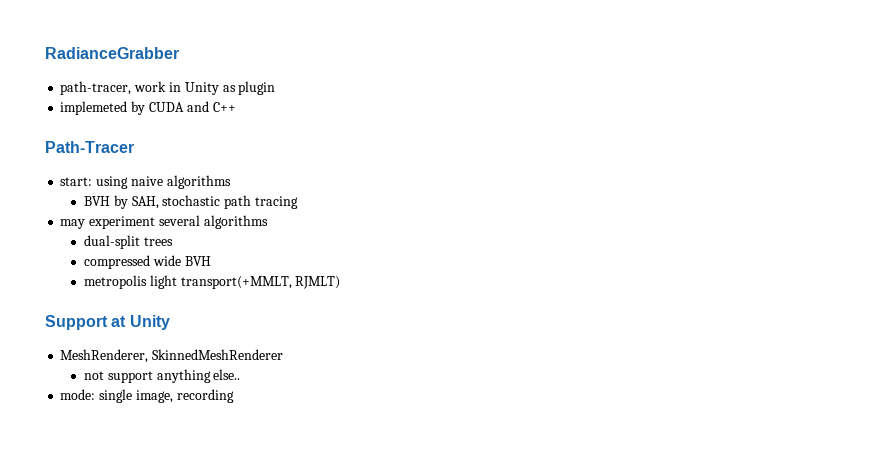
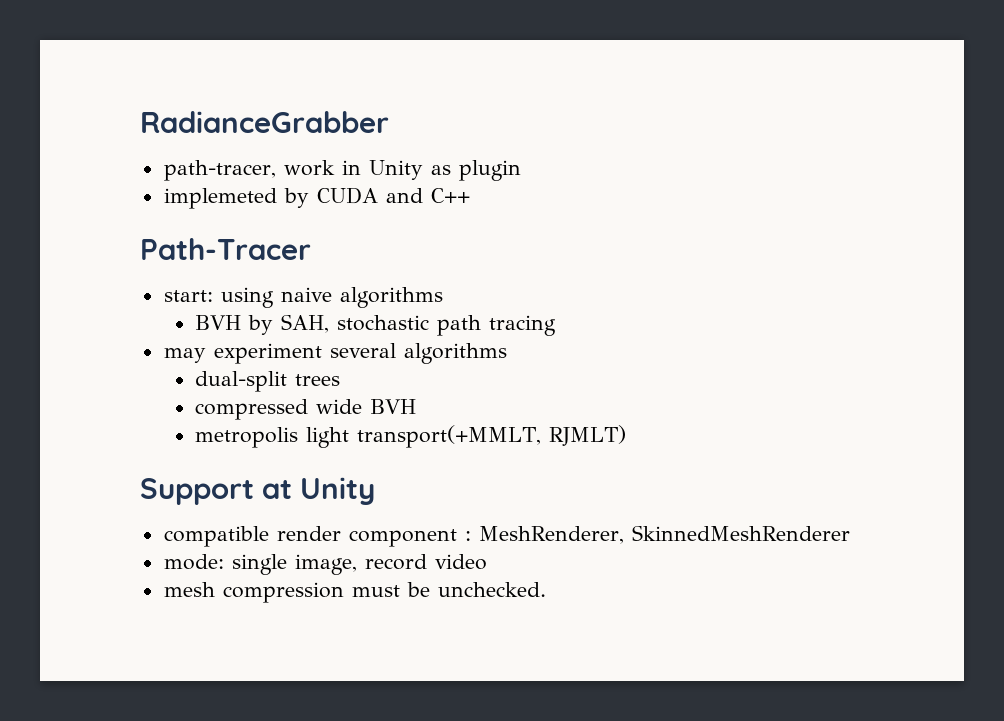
[60,349,284,363] [83,369,241,383] [60,389,234,403] MeshRenderer, SkinnedMeshRenderer // not support anything else.. // mode: single image, recording -> [163,525,850,547] [163,554,487,575] [163,582,546,603] compatible render component : MeshRenderer, SkinnedMeshRenderer // mode: single image, record video // mesh compression must be unchecked.

